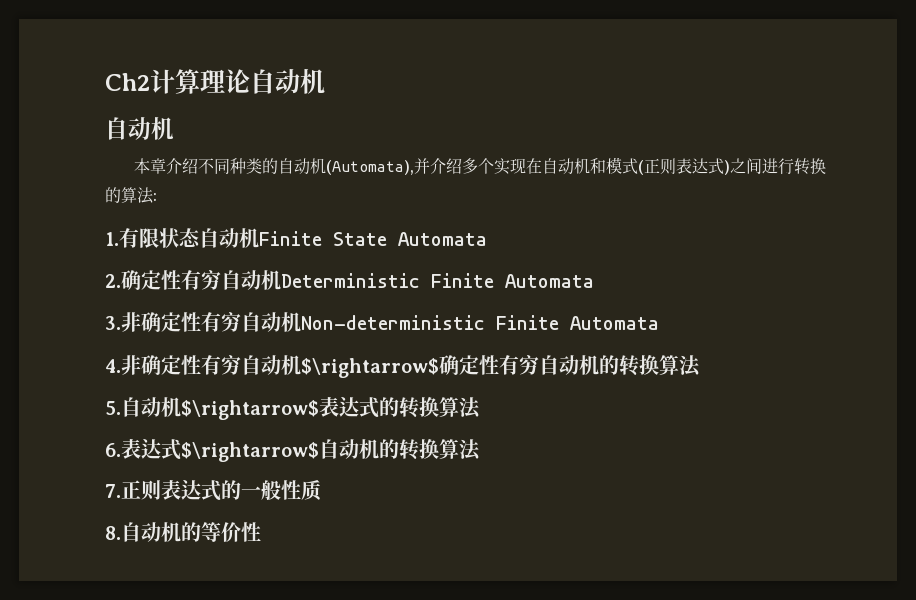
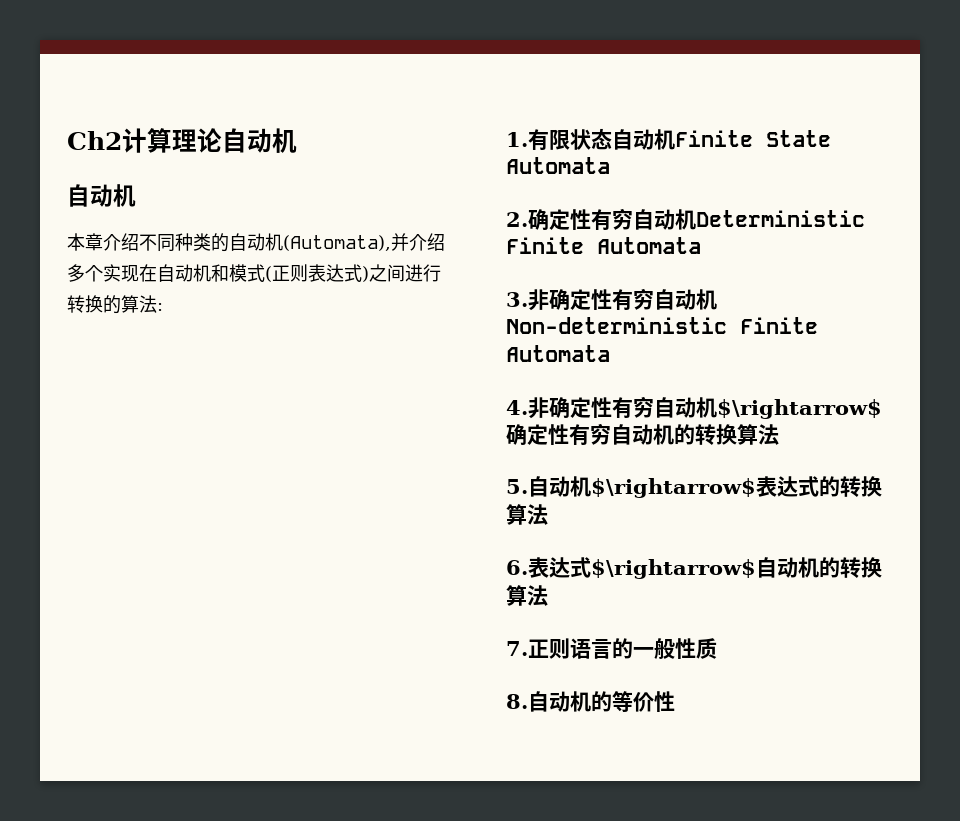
[160,480,221,501] 表达式 -> [570,638,612,659] 语言

